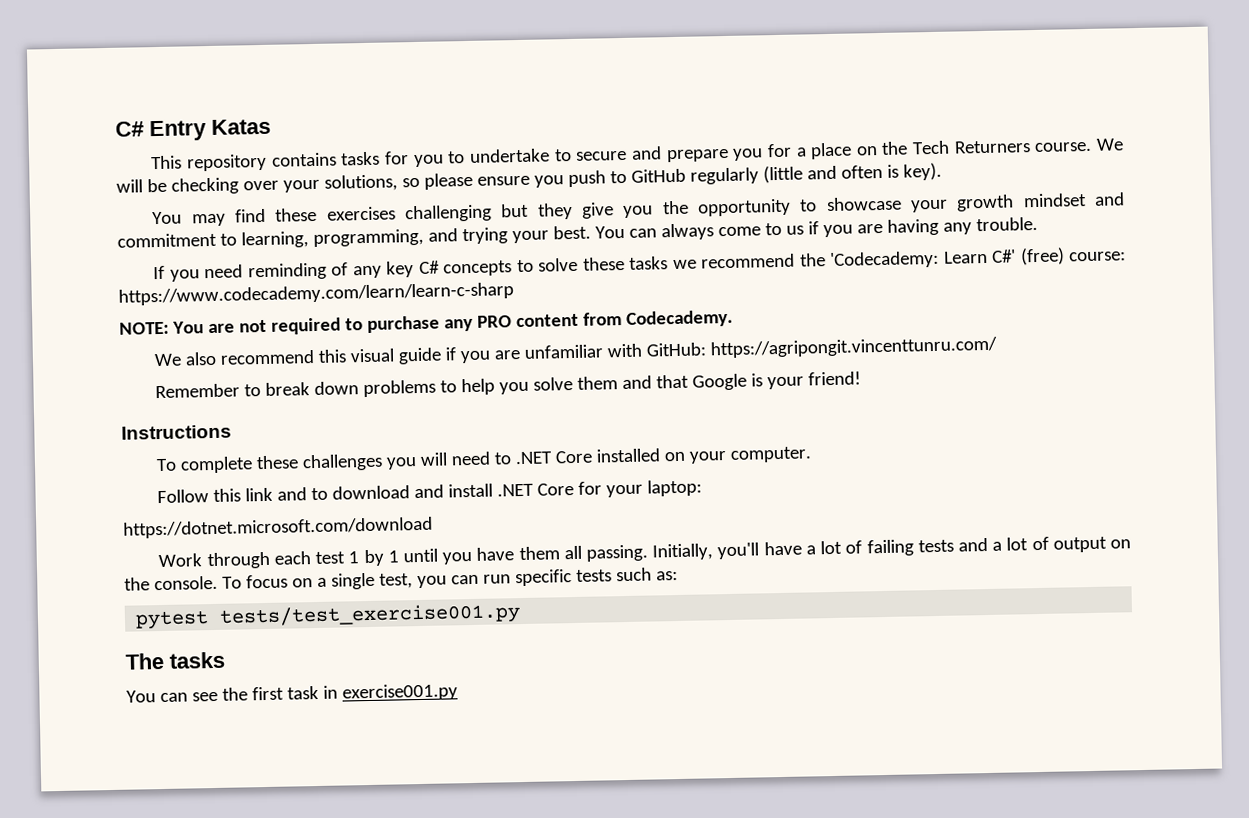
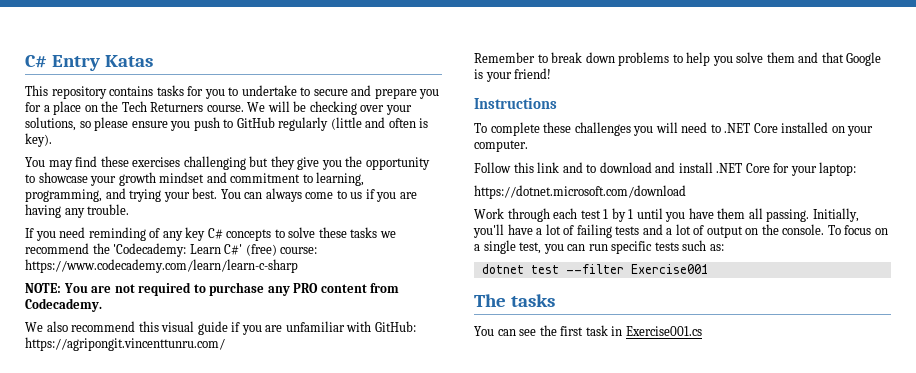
[135,603,522,630] pytest tests/test_exercise001.py -> [481,264,708,274] dotnet test --filter Exercise001
[341,683,458,702] exercise001.py -> [625,326,702,336] Exercise001.cs

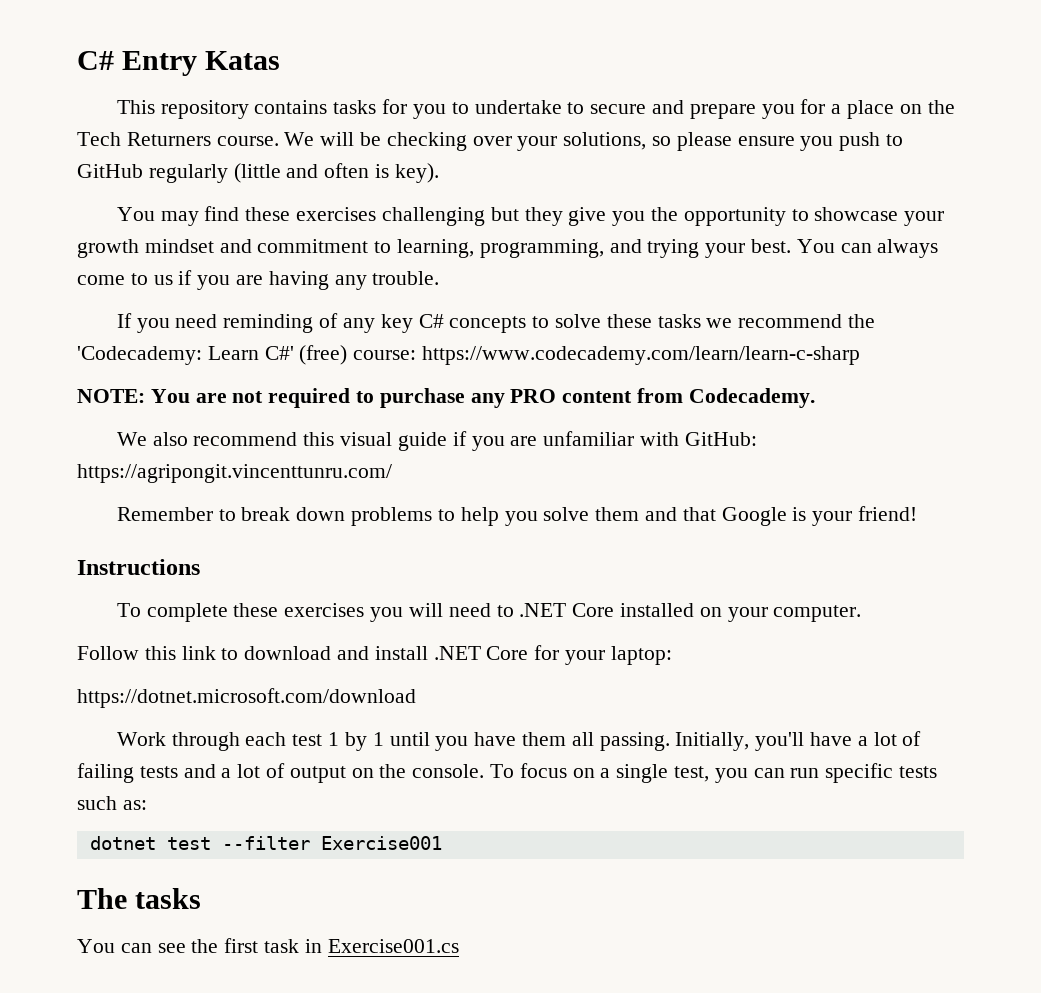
[574,122,631,136] challenges -> [284,603,365,617] exercises
[562,162,583,173] and -> (216, 653) none

